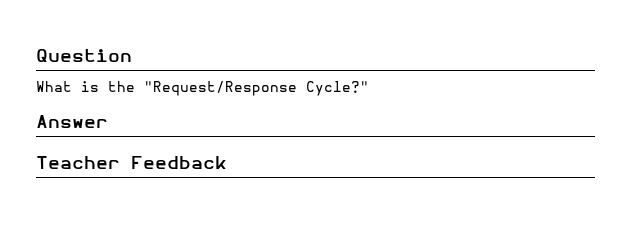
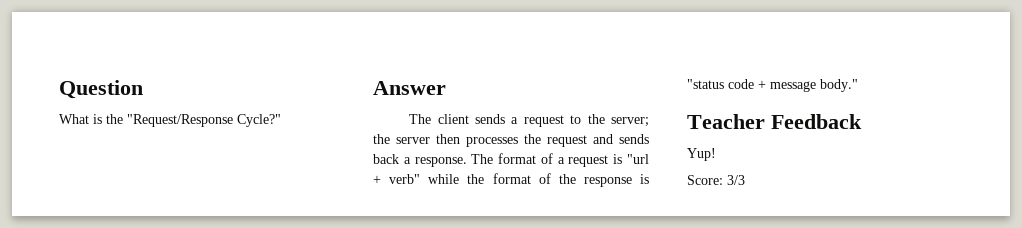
(108, 121) none -> [409,114,649,127] [373,134,649,147] [373,153,649,167] [373,173,649,187] [687,79,858,92] // The client sends a request to the server; the server then processes the request and sends back a response. The format of a request is "url + verb" while the format of the response is "status code + message body."
(227, 162) none -> [687,148,716,161] [687,175,745,185] // Yup! // Score: 3/3

